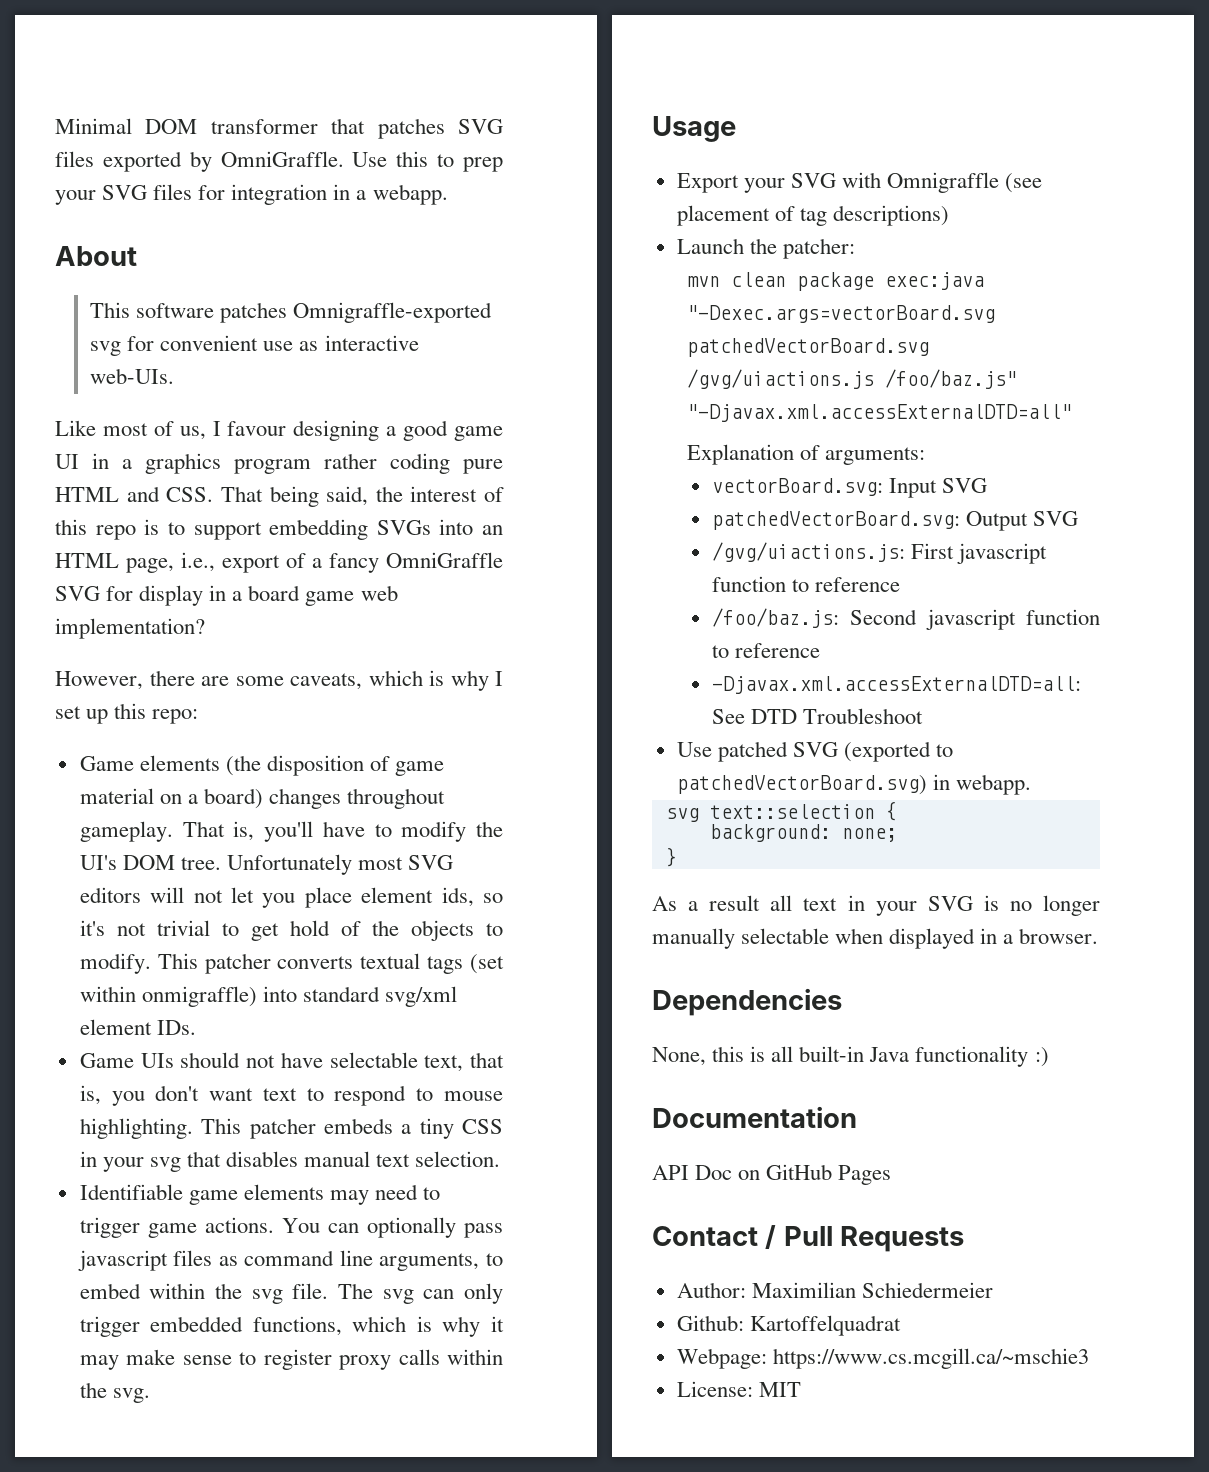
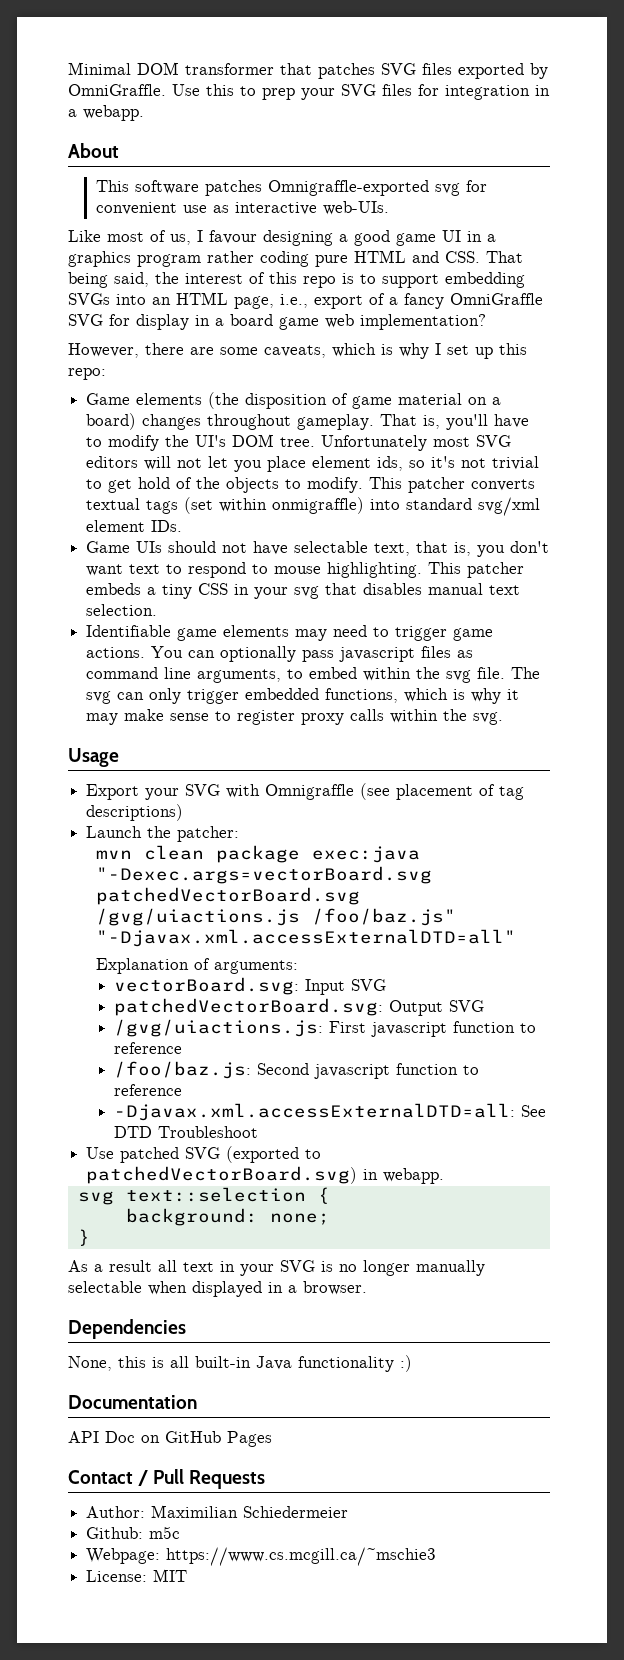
[749,1315,901,1336] Kartoffelquadrat -> [149,1526,181,1539] m5c

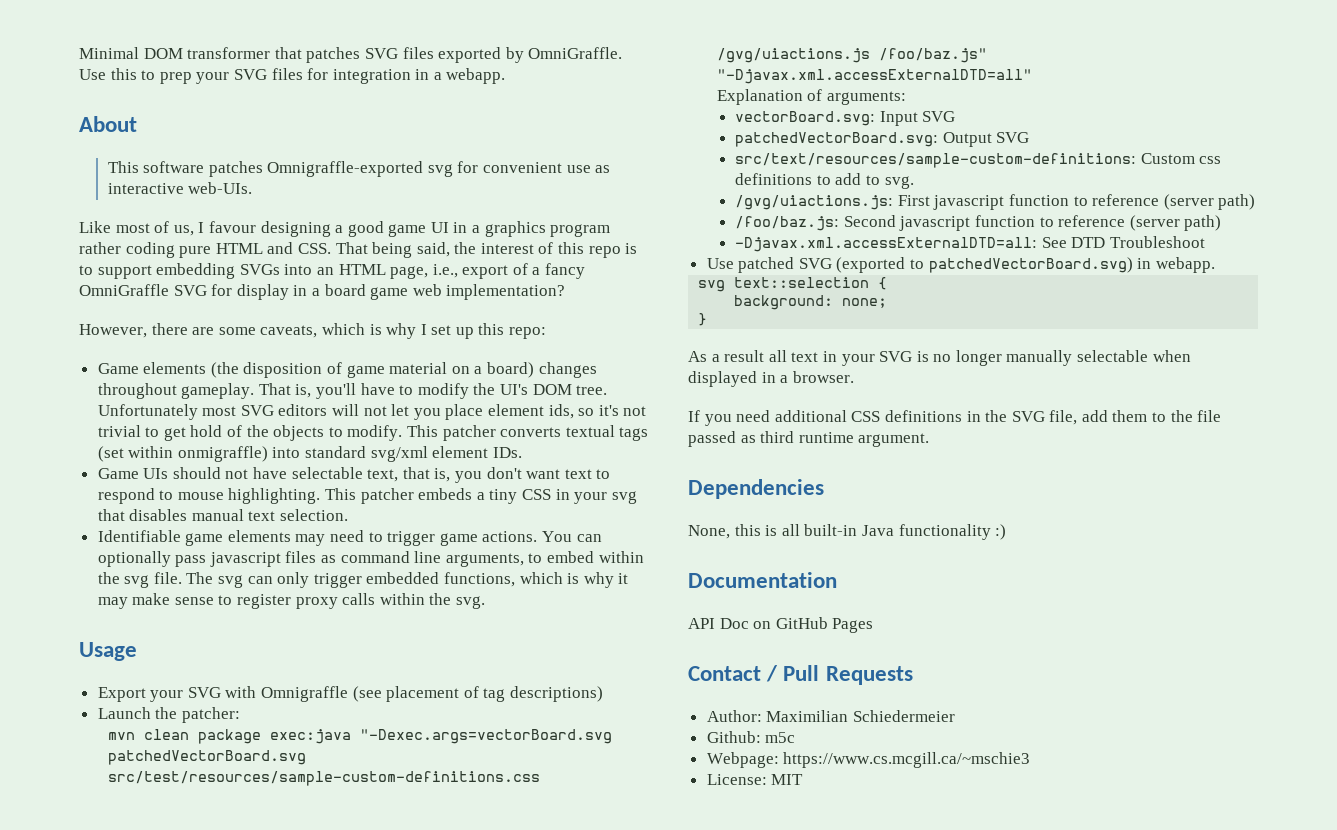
(360, 896) none -> [107,771,540,786] src/test/resources/sample-custom-definitions.css
(484, 1006) none -> [735,153,1222,168] [735,173,914,189] // src/text/resources/sample-custom-definitions: Custom css definitions to add to svg.
(182, 1048) none -> [1163,194,1256,210] (server path)
(182, 1090) none -> [1129,215,1222,231] (server path)
(367, 1288) none -> [688,410,1222,426] [688,431,930,447] // If you need additional CSS definitions in the SVG file, add them to the file passed as third runtime argument.

